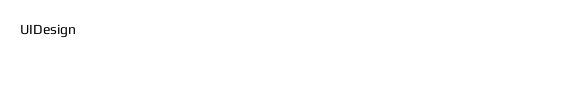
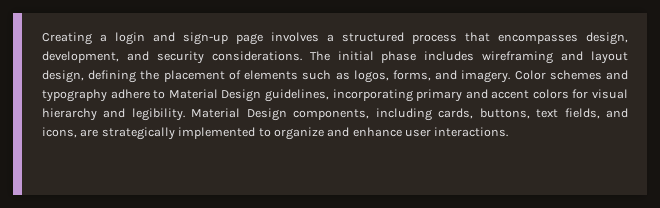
[20,24,76,38] UIDesign -> [42,32,628,45] [42,51,628,64] [42,70,628,83] [42,89,628,102] [42,108,628,121] [42,127,509,140] Creating a login and sign-up page involves a structured process that encompasses design, development, and security considerations. The initial phase includes wireframing and layout design, defining the placement of elements such as logos, forms, and imagery. Color schemes and typography adhere to Material Design guidelines, incorporating primary and accent colors for visual hierarchy and legibility. Material Design components, including cards, buttons, text fields, and icons, are strategically implemented to organize and enhance user interactions.

